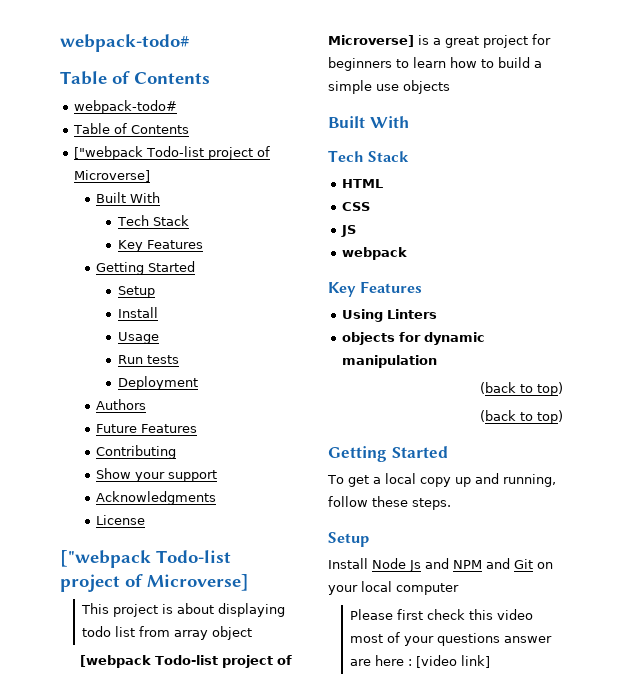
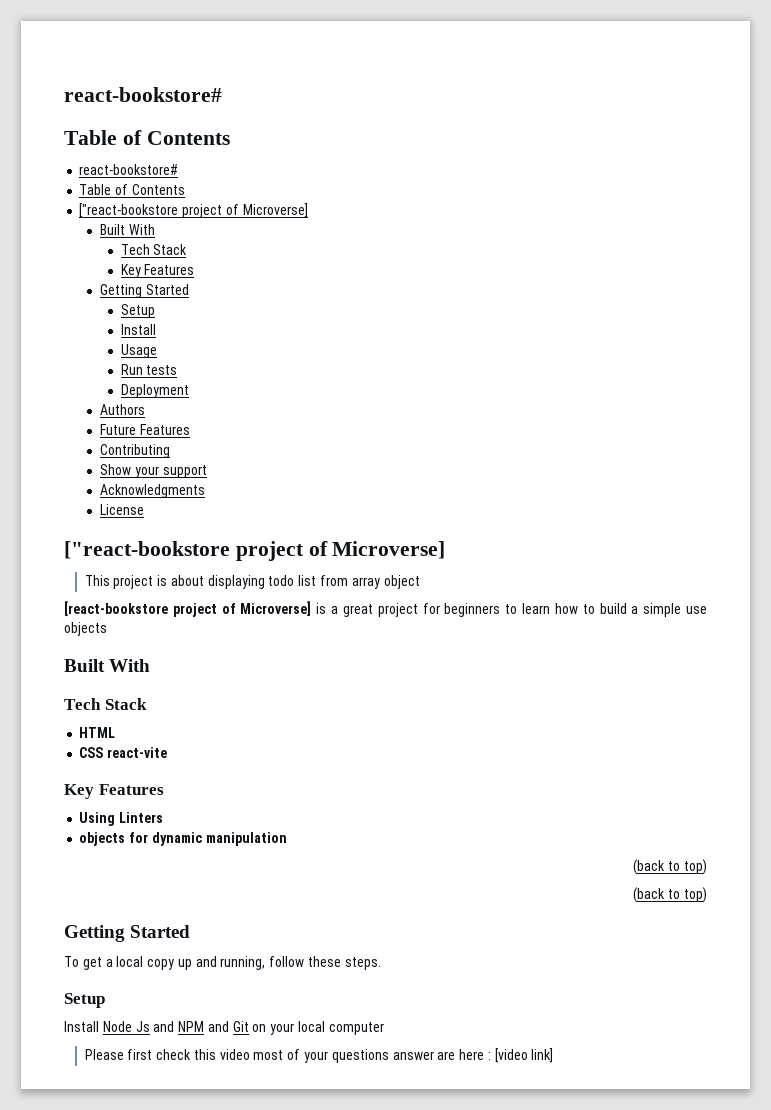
[60,34,190,52] [60,71,210,85] [74,100,178,114] [73,123,190,134] [74,146,205,160] webpack-todo# // Table of Contents // webpack-todo# // Table of Contents // ["webpack Todo-list -> [64,87,222,102] [64,130,230,145] [79,164,179,175] [79,184,185,195] [79,203,179,218] react-bookstore# // Table of Contents // react-bookstore# // Table of Contents // ["react-bookstore
[60,550,231,568] ["webpack Todo-list -> [64,541,230,559] ["react-bookstore
[79,655,218,668] [webpack Todo-list -> [64,601,168,616] [react-bookstore
[341,225,357,237] [342,247,408,260] // JS // webpack -> [107,747,168,758] react-vite

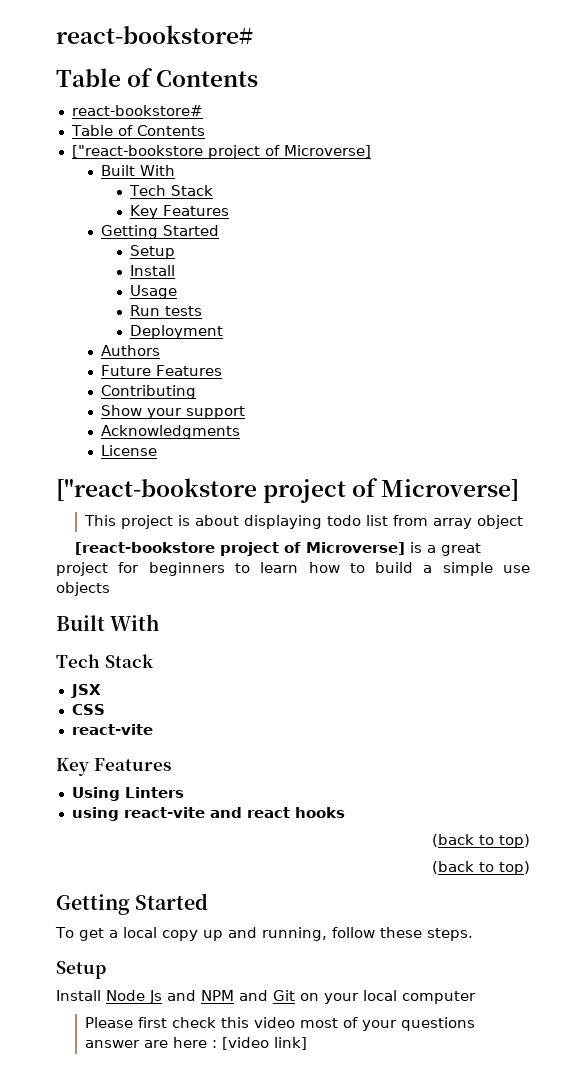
[79,727,116,738] HTML -> [70,684,101,698] JSX
(104, 752) none -> (105, 709) //
[79,832,287,846] objects for dynamic manipulation -> [71,807,345,821] using react-vite and react hooks

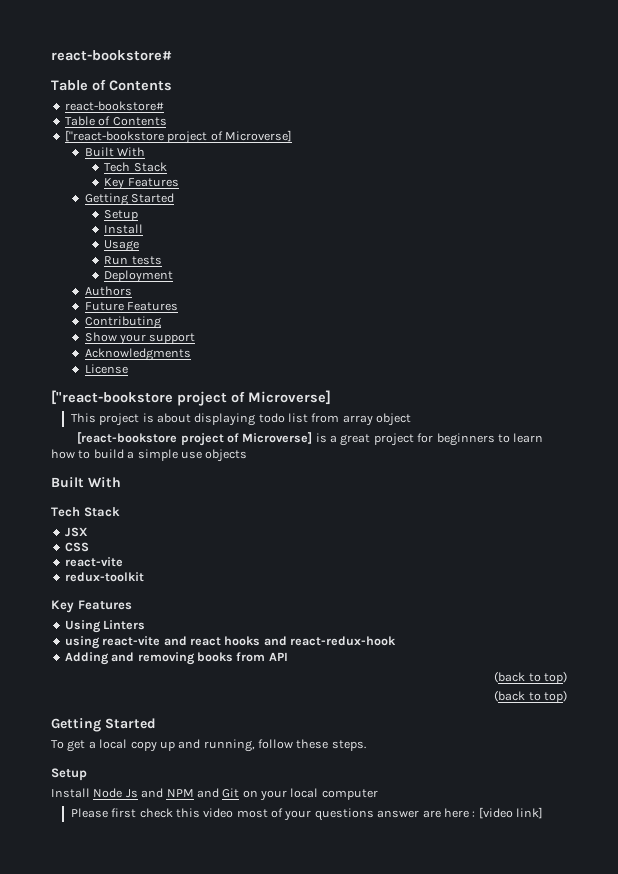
(153, 729) none -> [64,572,144,582] // redux-toolkit
(345, 812) none -> [263,636,396,646] [64,652,288,665] and react-redux-hook // Adding and removing books from API

